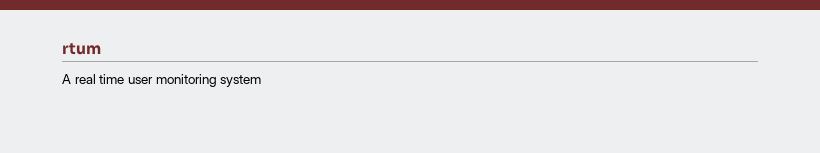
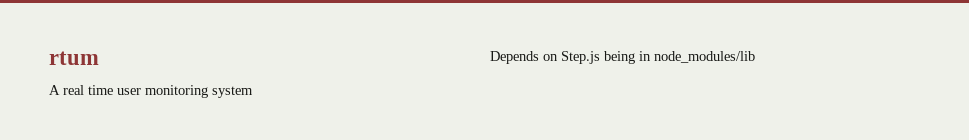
(262, 81) none -> [490,51,755,64] // Depends on Step.js being in node_modules/lib

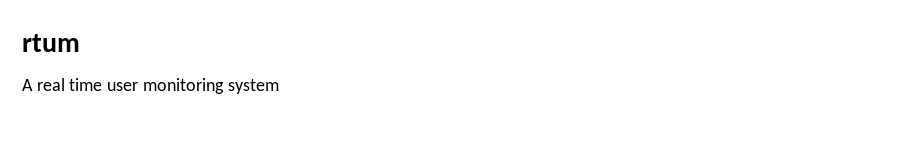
[490,51,755,64] // Depends on Step.js being in node_modules/lib -> (279, 86) none

